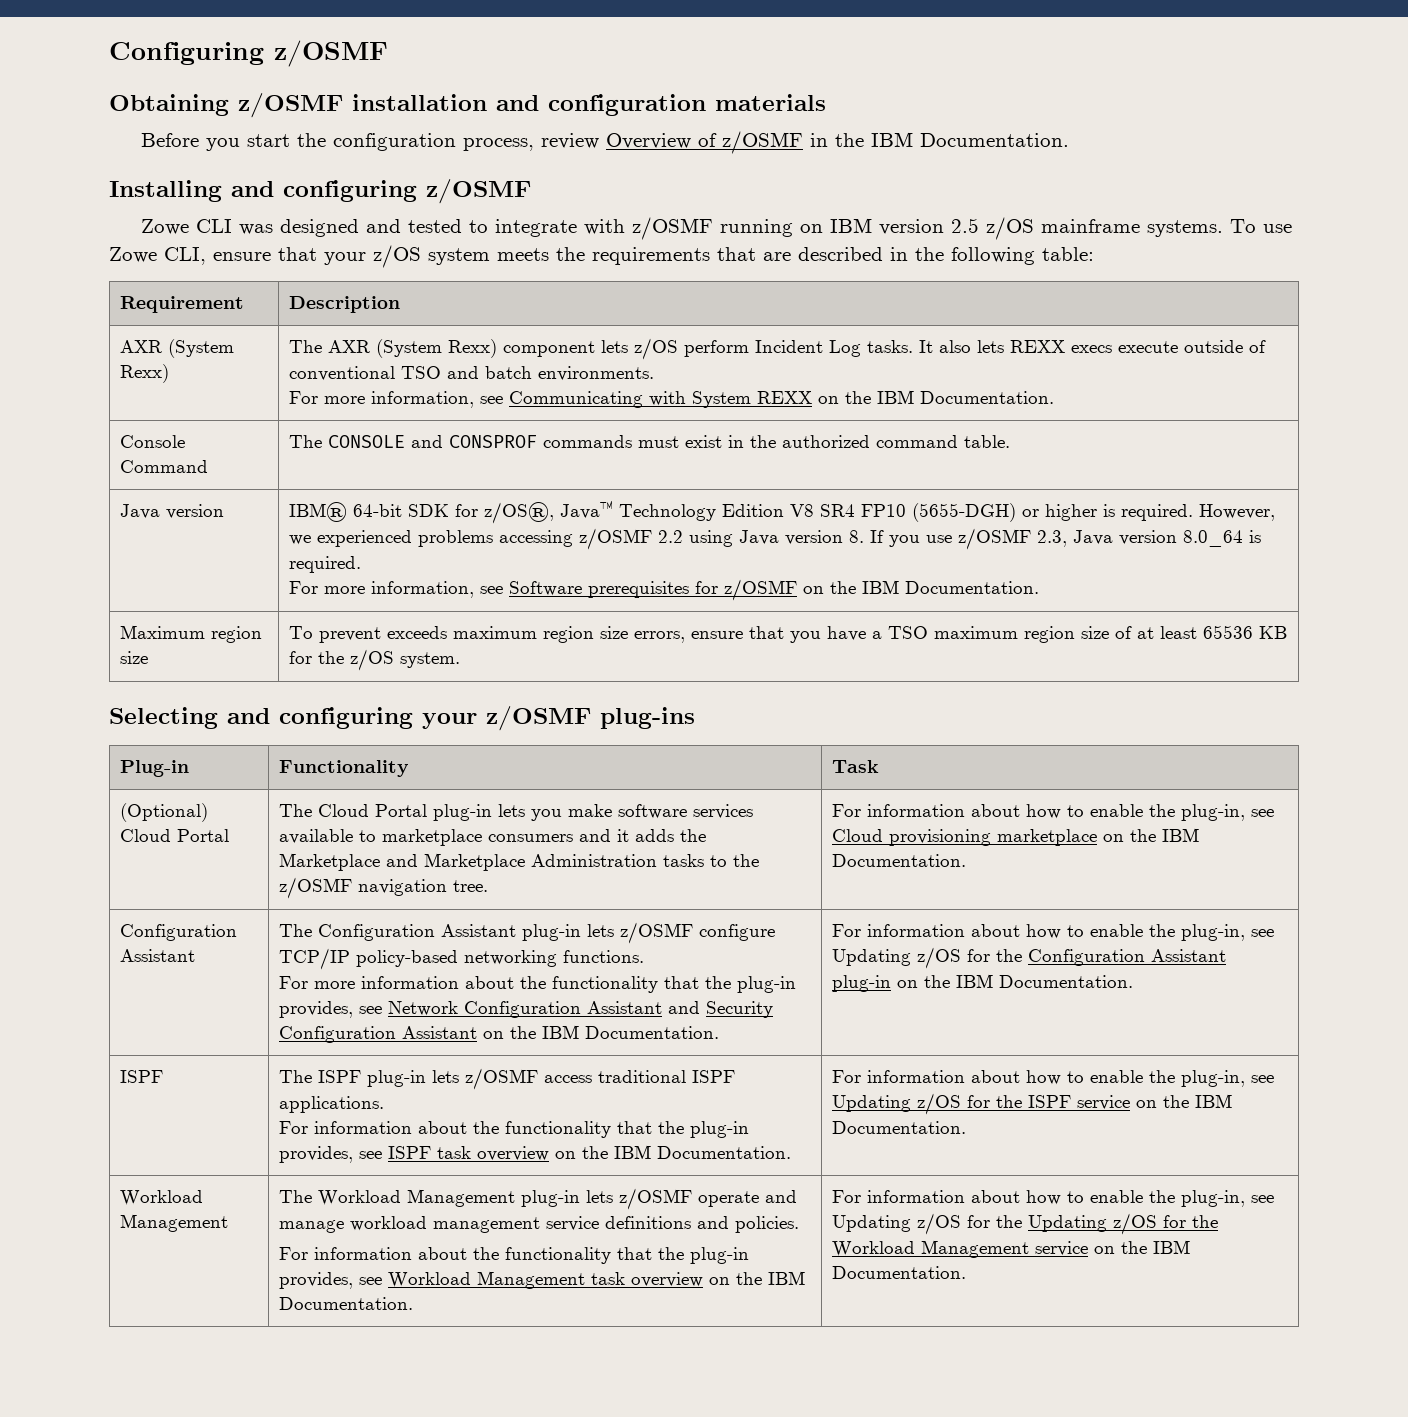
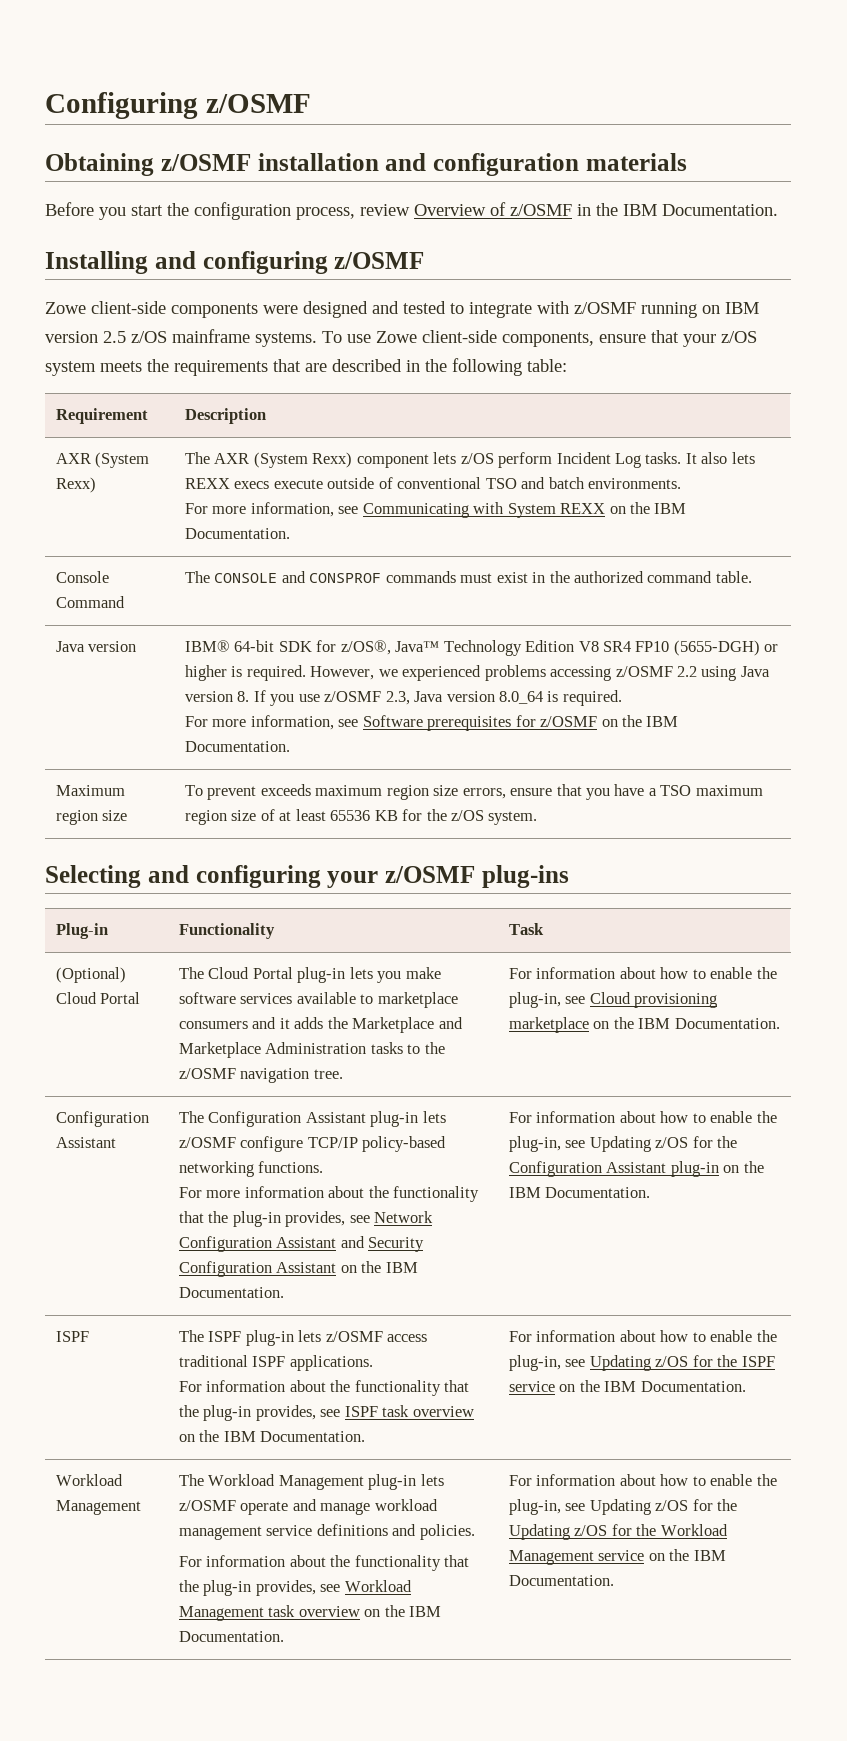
[196,219,274,235] CLI was -> [91,301,298,318] client-side components were
[164,247,206,265] CLI, -> [422,330,594,347] client-side components,

